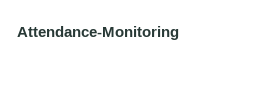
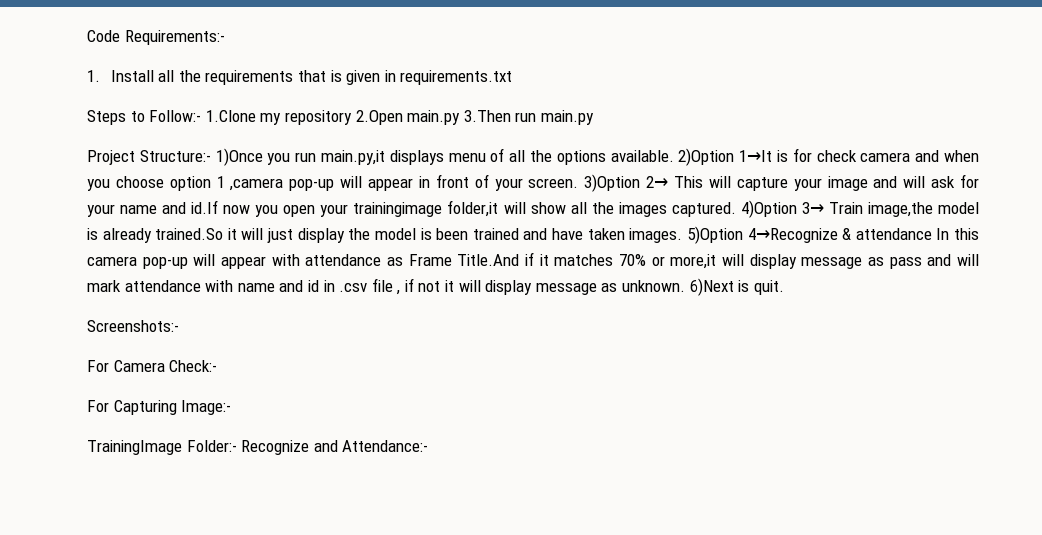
[17,26,179,40] Attendance-Monitoring -> [87,30,225,45] [87,70,513,85] [87,110,594,125] [87,148,979,166] [87,174,979,192] [87,200,979,218] [87,226,979,244] [87,252,979,269] [87,278,784,296] [87,320,179,332] [87,360,218,372] [87,400,232,415] [87,440,429,455] Code Requirements:- // 1. Install all the requirements that is given in requirements.txt // Steps to Follow:- 1.Clone my repository 2.Open main.py 3.Then run main.py // Project Structure:- 1)Once you run main.py,it displays menu of all the options available. 2)Option 1→It is for check camera and when you choose option 1 ,camera pop-up will appear in front of your screen. 3)Option 2→ This will capture your image and will ask for your name and id.If now you open your trainingimage folder,it will show all the images captured. 4)Option 3→ Train image,the model is already trained.So it will just display the model is been trained and have taken images. 5)Option 4→Recognize & attendance In this camera pop-up will appear with attendance as Frame Title.And if it matches 70% or more,it will display message as pass and will mark attendance with name and id in .csv file , if not it will display message as unknown. 6)Next is quit. // Screenshots:- // For Camera Check:- // For Capturing Image:- // TrainingImage Folder:- Recognize and Attendance:-

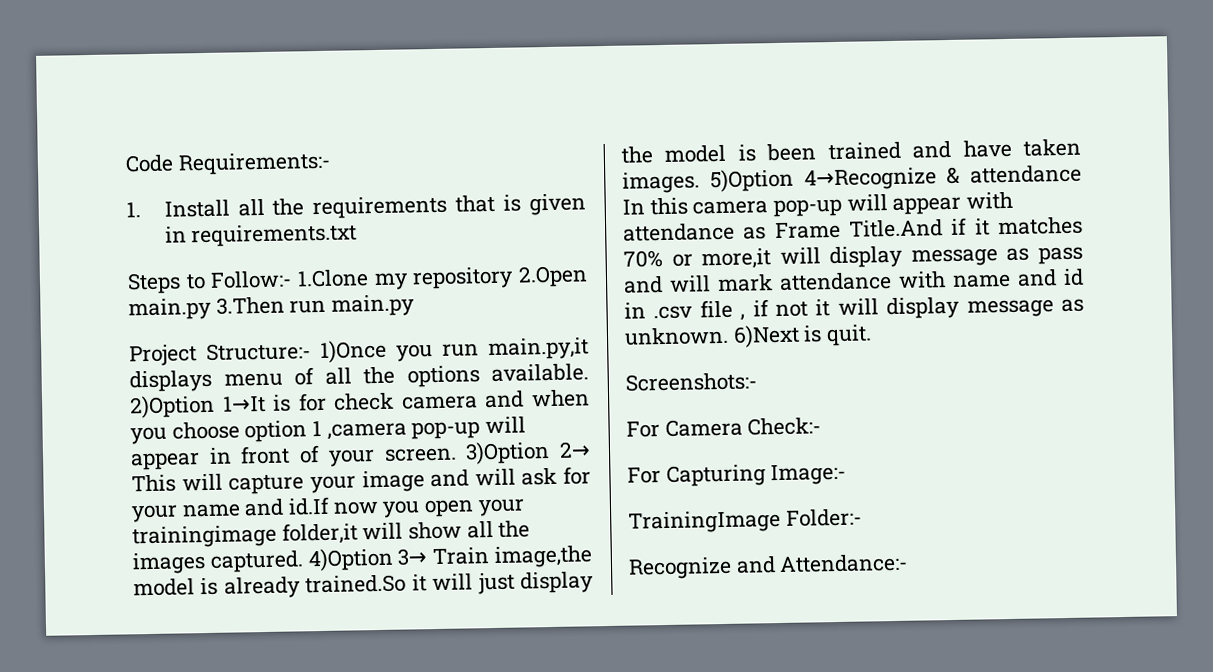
(237, 446) none -> (862, 517) //

